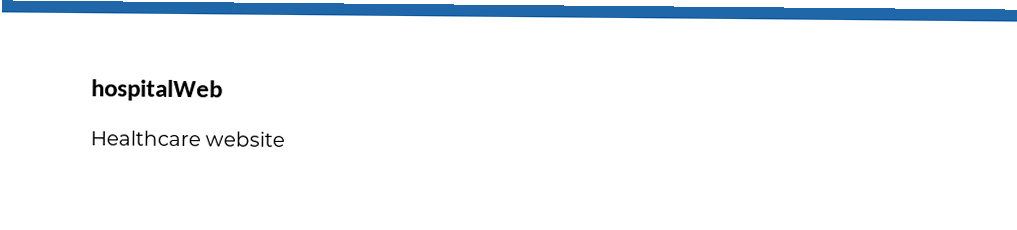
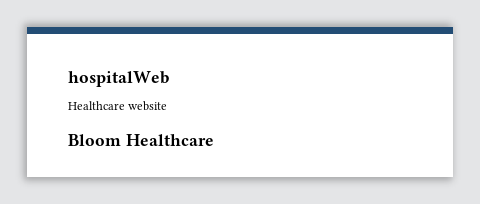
(286, 139) none -> [68,134,214,146] // Bloom Healthcare

